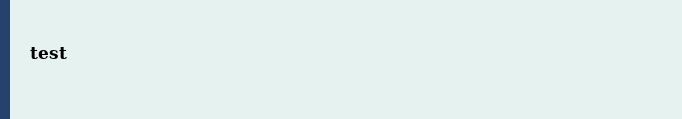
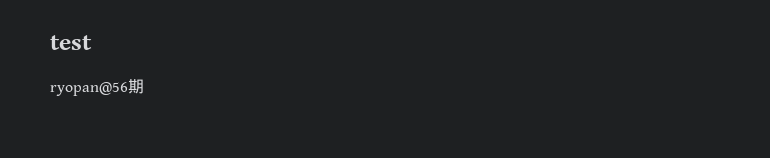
(67, 53) none -> [50,79,144,96] // ryopan@56期

